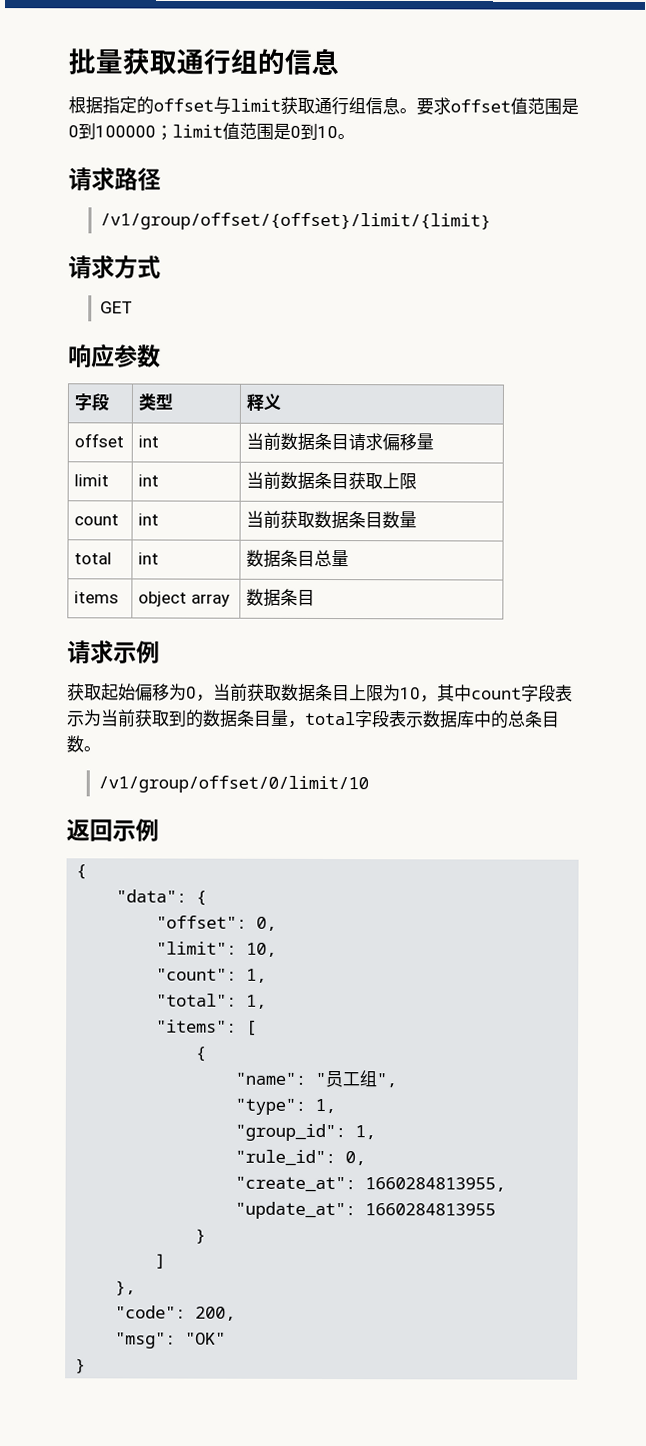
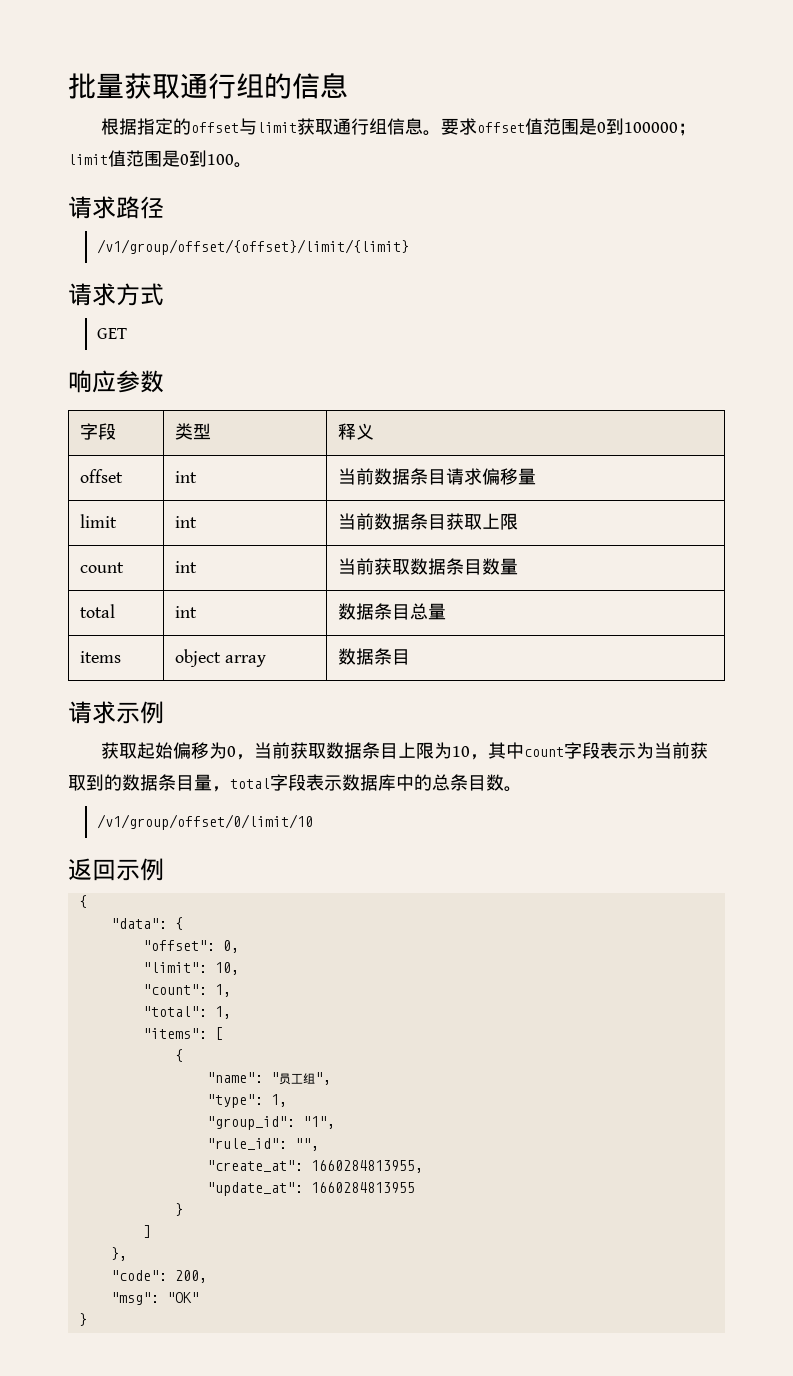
[317,125,338,139] 10 -> [207,154,234,165] 100
[355,1125,377,1140] 1, -> [302,1116,335,1129] "1",
[345,1151,367,1166] 0, -> [294,1138,319,1151] "",

